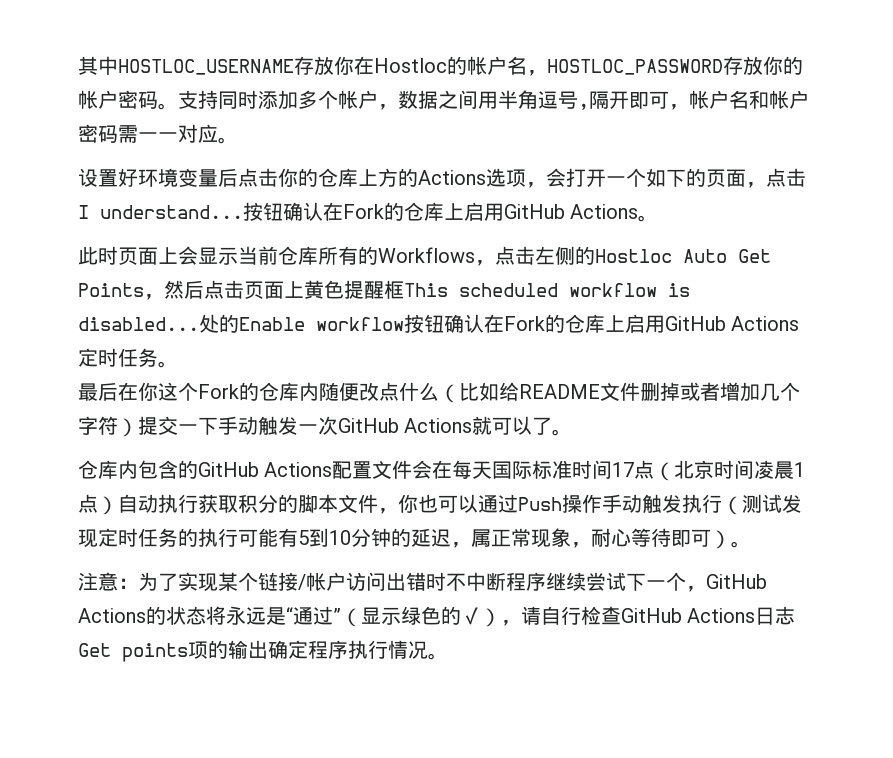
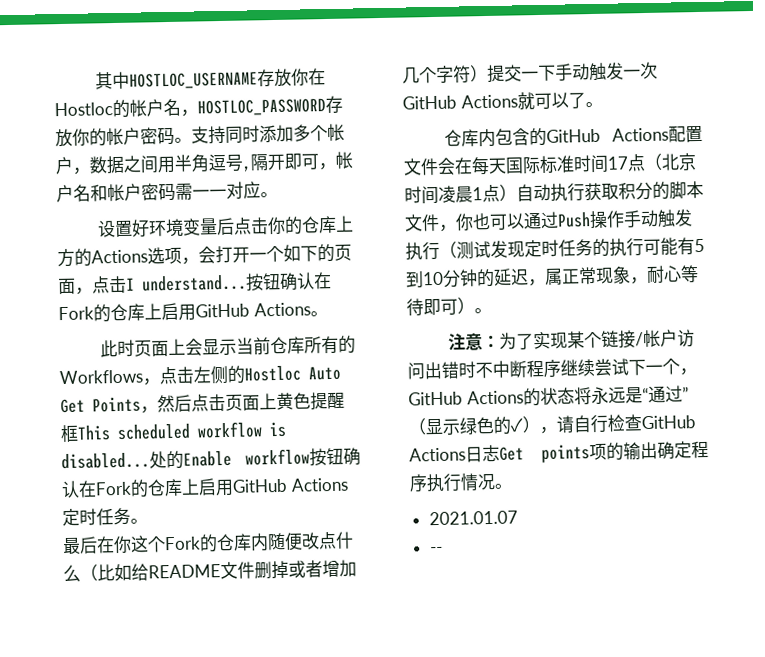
(448, 656) none -> [428,510,518,526] [429,546,443,554] // 2021.01.07 // --

